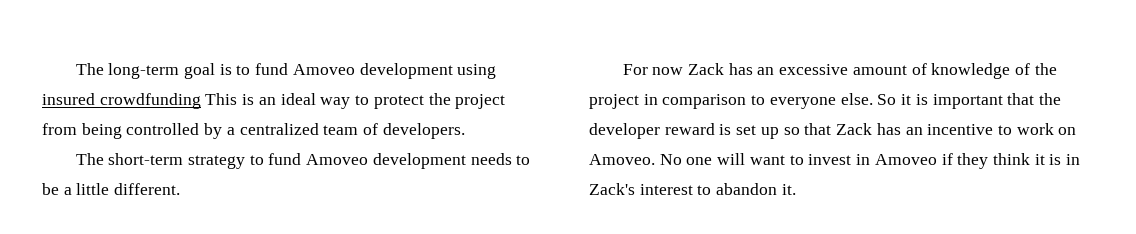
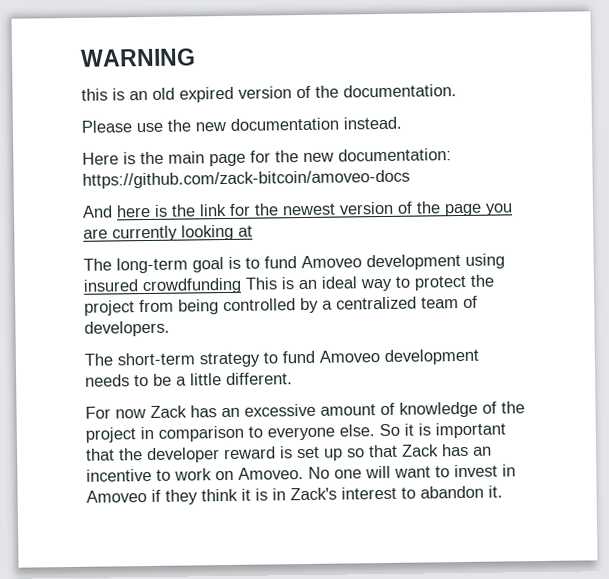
(75, 69) none -> [80,48,196,67] [81,84,457,103] [81,116,402,133] [82,148,452,167] [82,169,410,189] [82,201,513,218] [83,224,253,242] WARNING // this is an old expired version of the documentation. // Please use the new documentation instead. // Here is the main page for the new documentation: https://github.com/zack-bitcoin/amoveo-docs // And here is the link for the newest version of the page you are currently looking at //

